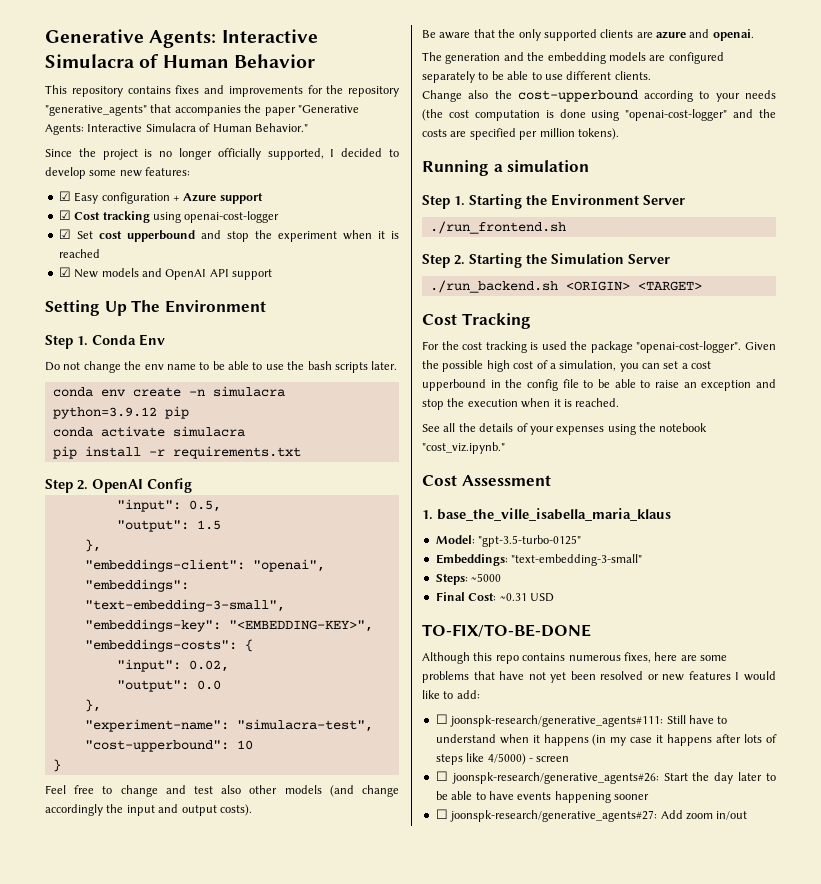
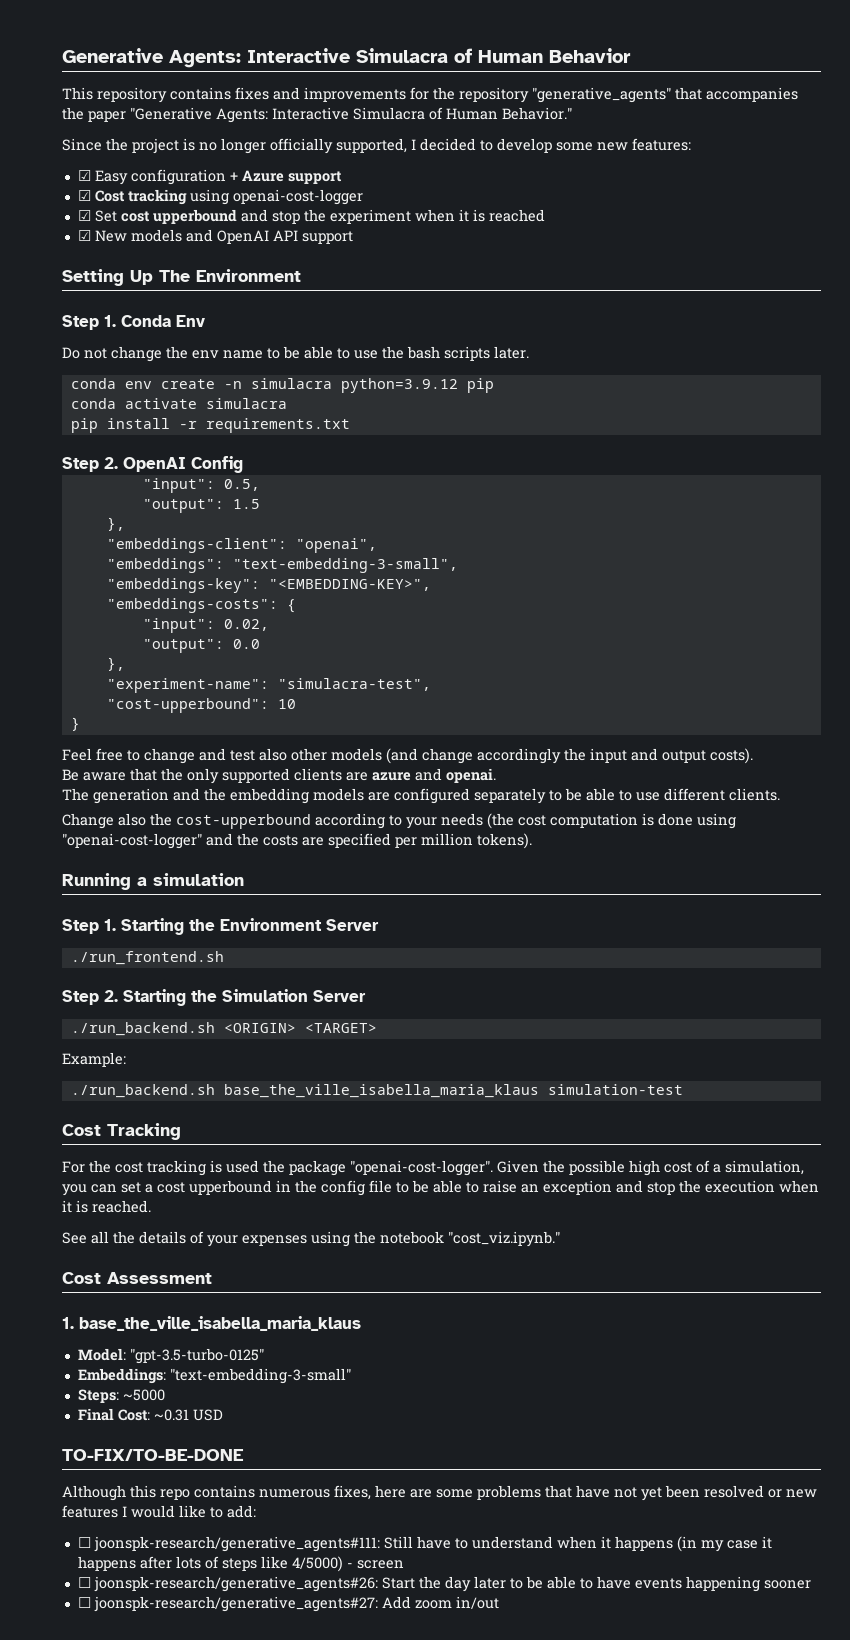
(702, 286) none -> [62,1052,126,1067] [70,1084,683,1098] // Example: // ./run_backend.sh base_the_ville_isabella_maria_klaus simulation-test

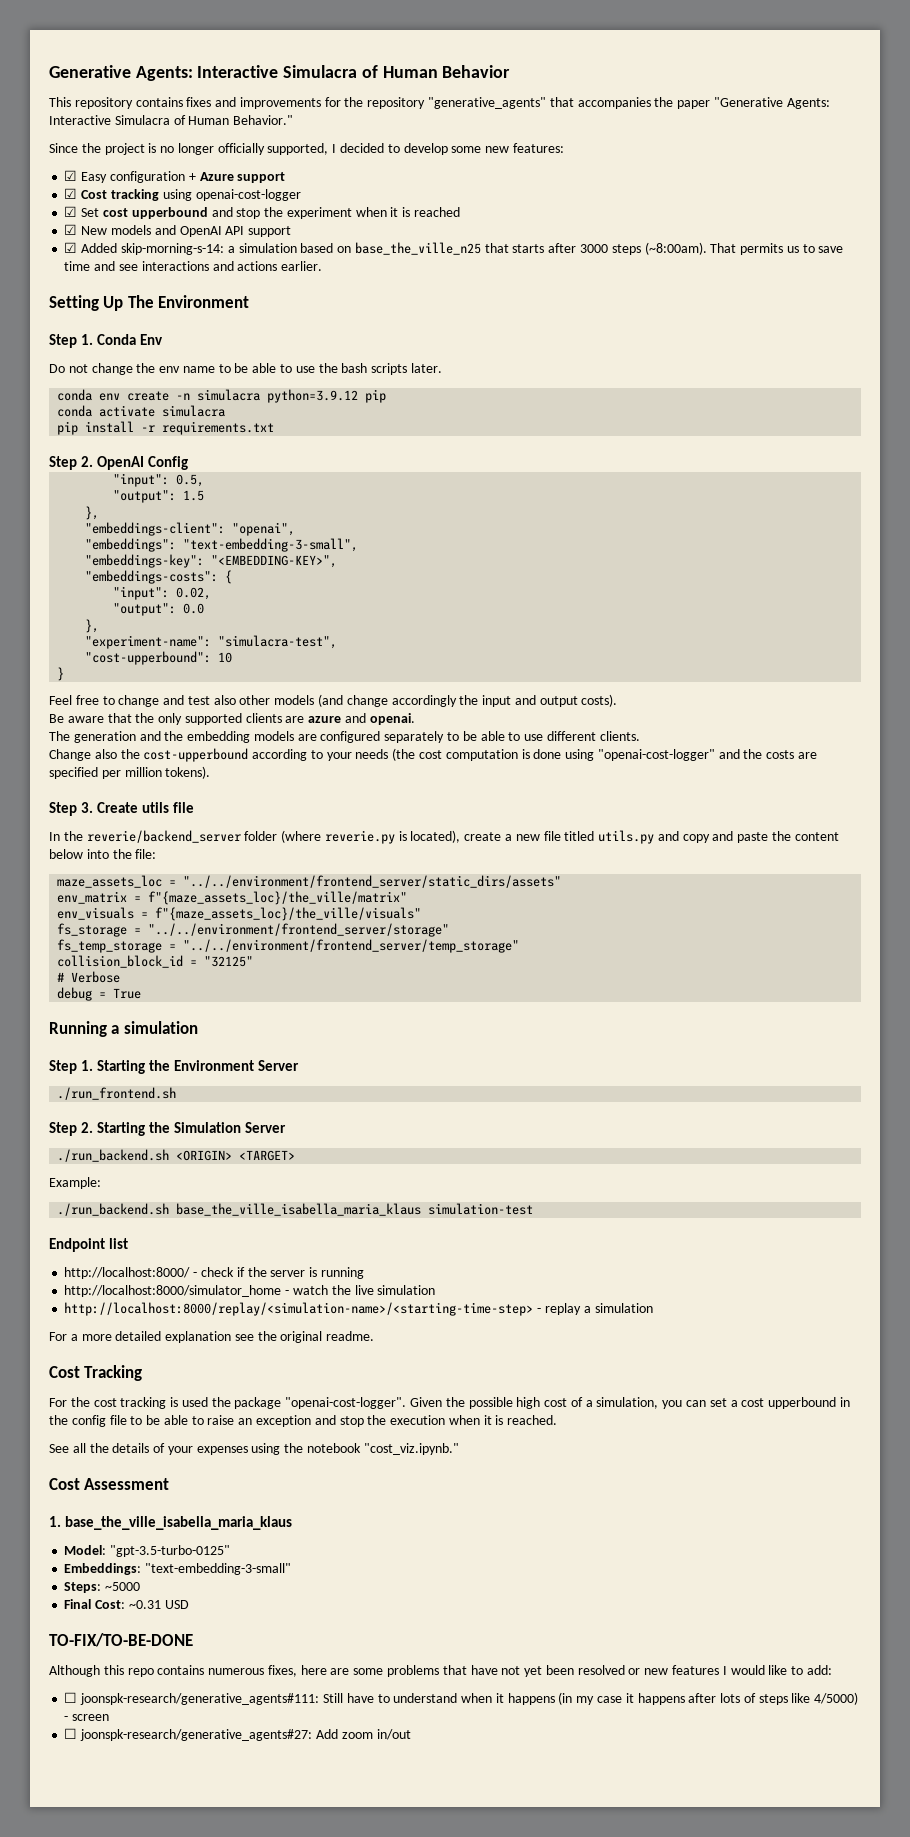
(353, 237) none -> [64,242,844,255] [64,261,323,271] // ☑ Added skip-morning-s-14: a simulation based on base_the_ville_n25 that starts after 3000 steps (~8:00am). That permits us to save time and see interactions and actions earlier.
(532, 841) none -> [49,802,195,816] [49,830,839,844] [49,849,157,859] [57,875,562,888] [57,891,408,905] [57,907,422,921] [57,923,450,937] [57,939,520,953] [57,955,254,968] [57,971,121,983] [57,987,142,1001] // Step 3. Create utils file // In the reverie/backend_server folder (where reverie.py is located), create a new file titled utils.py and copy and paste the content below into the file: // maze_assets_loc = "../../environment/frontend_server/static_dirs/assets" // env_matrix = f"{maze_assets_loc}/the_ville/matrix" // env_visuals = f"{maze_assets_loc}/the_ville/visuals" // fs_storage = "../../environment/frontend_server/storage" // fs_temp_storage = "../../environment/frontend_server/temp_storage" // collision_block_id = "32125" // # Verbose // debug = True
(683, 1089) none -> [49,1238,129,1252] [64,1267,364,1279] [64,1285,436,1297] [64,1302,653,1316] [49,1331,375,1343] // Endpoint list // http://localhost:8000/ - check if the server is running // http://localhost:8000/simulator_home - watch the live simulation // http://localhost:8000/replay/<simulation-name>/<starting-time-step> - replay a simulation // For a more detailed explanation see the original readme.
[77,1576,811,1592] // ☐ joonspk-research/generative_agents#26: Start the day later to be able to have events happening sooner -> (110, 1717) none

